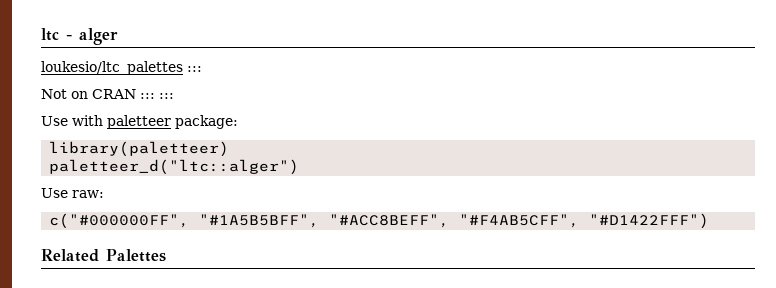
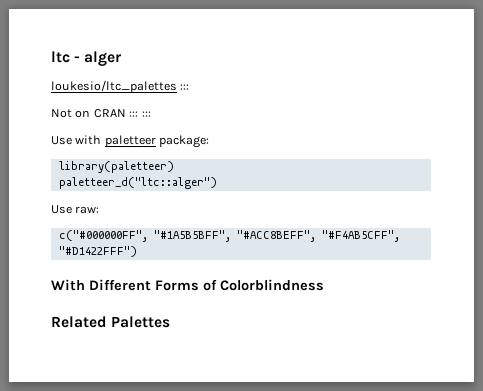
(710, 221) none -> [51,279,324,291] // With Different Forms of Colorblindness

